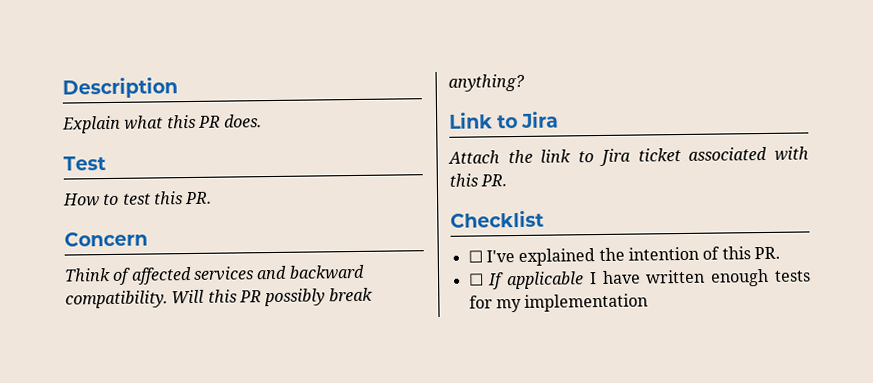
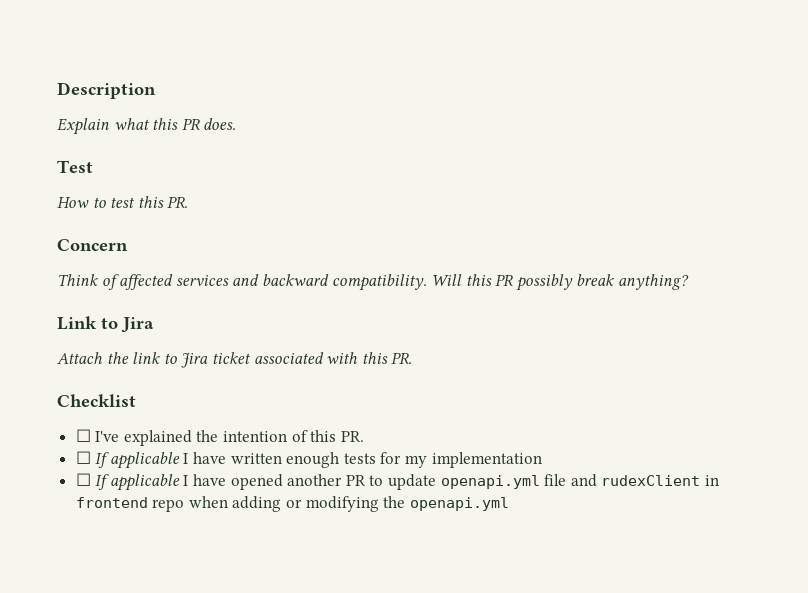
(649, 302) none -> [75,473,719,491] [75,496,509,512] // ☐ If applicable I have opened another PR to update openapi.yml file and rudexClient in frontend repo when adding or modifying the openapi.yml

